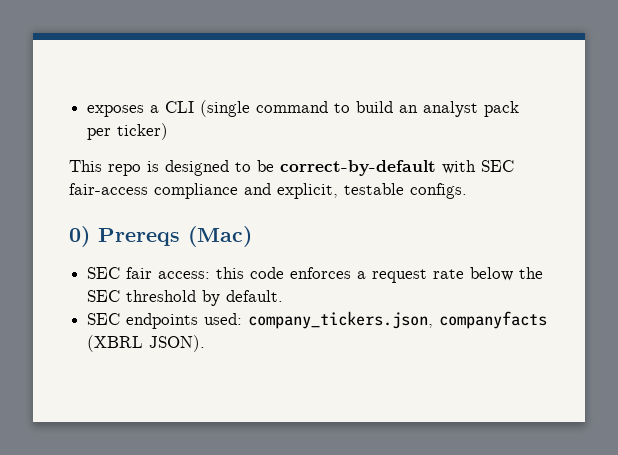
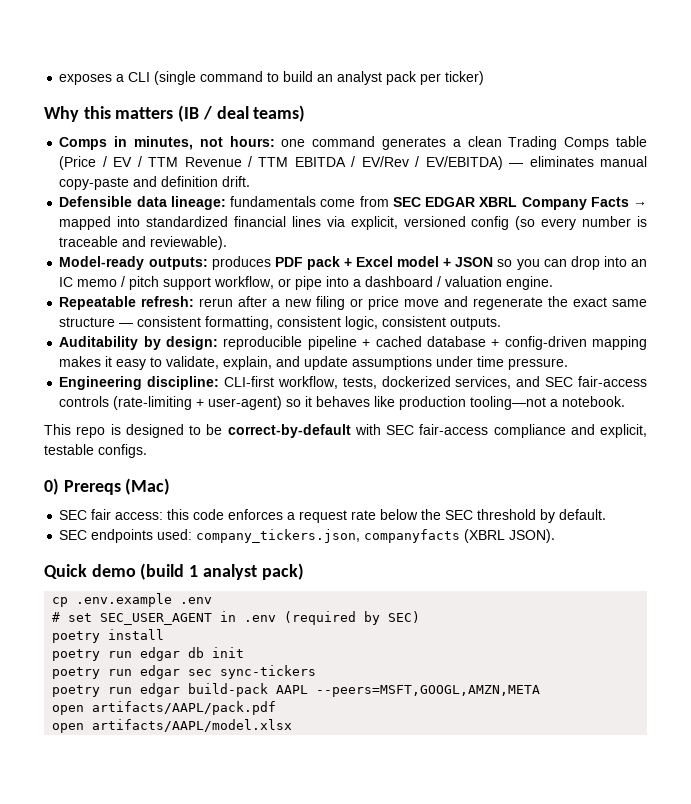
(169, 131) none -> [44,105,306,122] [59,136,647,150] [59,156,647,170] [59,176,251,190] [59,196,648,210] [59,216,647,230] [59,236,228,250] [59,256,648,270] [59,276,554,290] [59,296,647,310] [59,316,502,330] [59,336,648,350] [59,356,569,370] [59,376,647,390] [59,396,626,410] // Why this matters (IB / deal teams) // Comps in minutes, not hours: one command generates a clean Trading Comps table (Price / EV / TTM Revenue / TTM EBITDA / EV/Rev / EV/EBITDA) — eliminates manual copy-paste and definition drift. // Defensible data lineage: fundamentals come from SEC EDGAR XBRL Company Facts → mapped into standardized financial lines via explicit, versioned config (so every number is traceable and reviewable). // Model-ready outputs: produces PDF pack + Excel model + JSON so you can drop into an IC memo / pitch support workflow, or pipe into a dashboard / valuation engine. // Repeatable refresh: rerun after a new filing or price move and regenerate the exact same structure — consistent formatting, consistent logic, consistent outputs. // Auditability by design: reproducible pipeline + cached database + config-driven mapping makes it easy to validate, explain, and update assumptions under time pressure. // Engineering discipline: CLI-first workflow, tests, dockerized services, and SEC fair-access controls (rate-limiting + user-agent) so it behaves like production tooling—not a notebook.
(206, 343) none -> [44,563,304,580] [52,593,213,607] [52,611,421,625] [52,629,165,643] [52,647,245,661] [52,665,317,679] [52,683,541,697] [52,701,277,715] [52,719,293,733] // Quick demo (build 1 analyst pack) // cp .env.example .env // # set SEC_USER_AGENT in .env (required by SEC) // poetry install // poetry run edgar db init // poetry run edgar sec sync-tickers // poetry run edgar build-pack AAPL --peers=MSFT,GOOGL,AMZN,META // open artifacts/AAPL/pack.pdf // open artifacts/AAPL/model.xlsx

